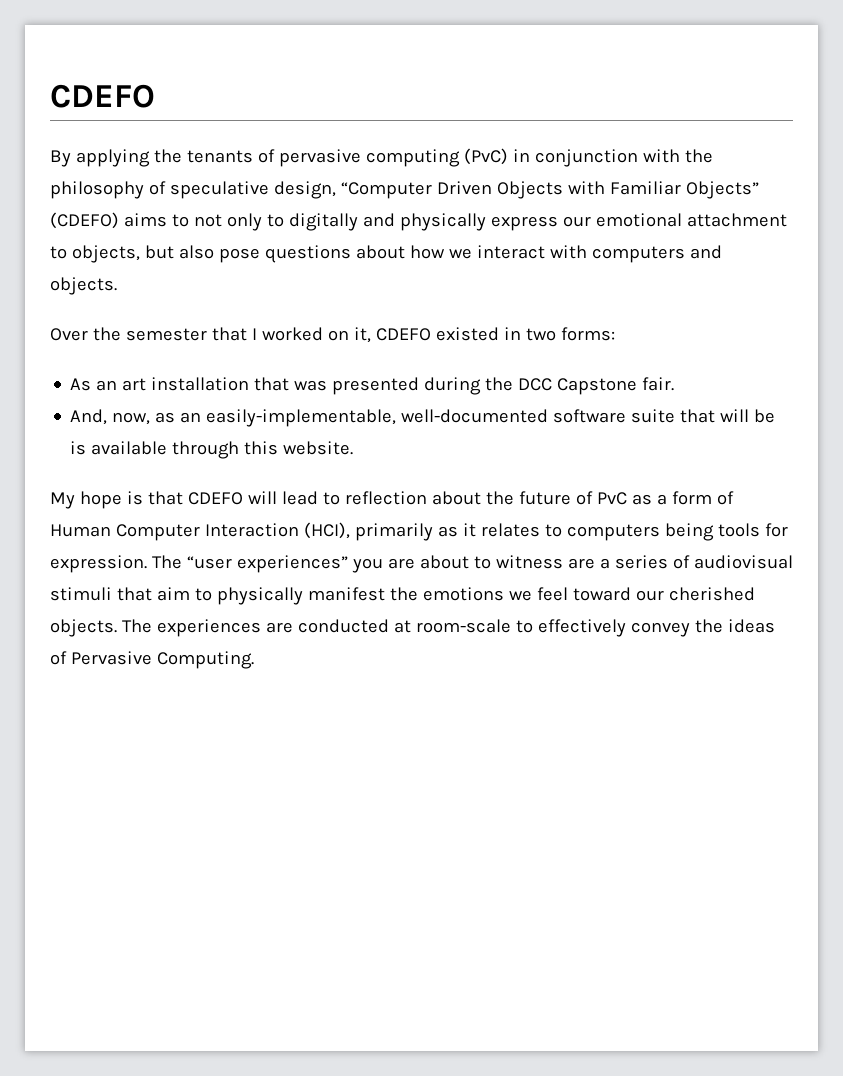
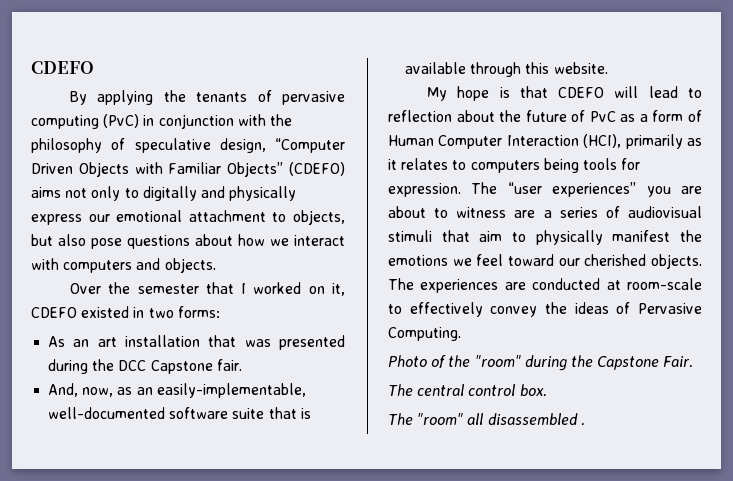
[171,214,189,227] to -> (61, 192) none
[720,409,776,423] will be -> (297, 413) none
(254, 660) none -> [388,355,694,371] [388,384,547,397] [388,413,585,426] // Photo of the "room" during the Capstone Fair. // The central control box. // The "room" all disassembled .

